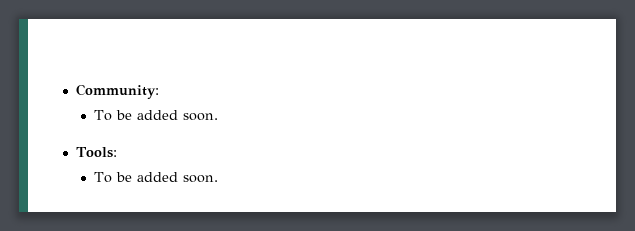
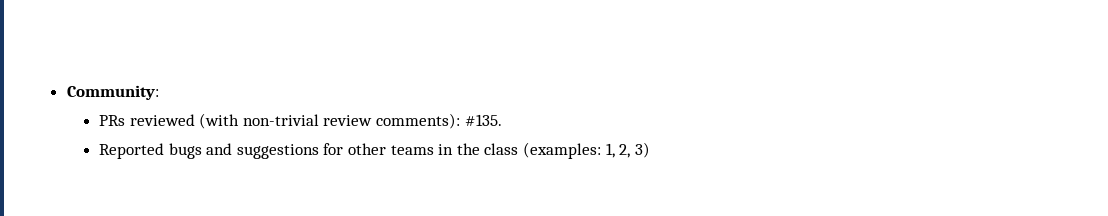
[93,110,218,121] [75,147,117,158] [93,172,218,183] To be added soon. // Tools: // To be added soon. -> [99,113,502,129] [99,142,650,159] PRs reviewed (with non-trivial review comments): #135. // Reported bugs and suggestions for other teams in the class (examples: 1, 2, 3)

